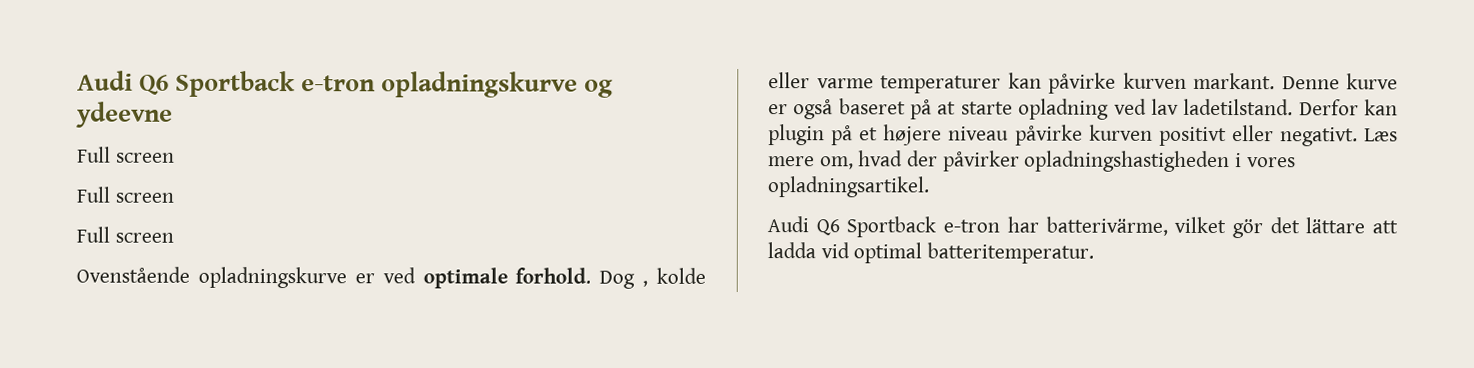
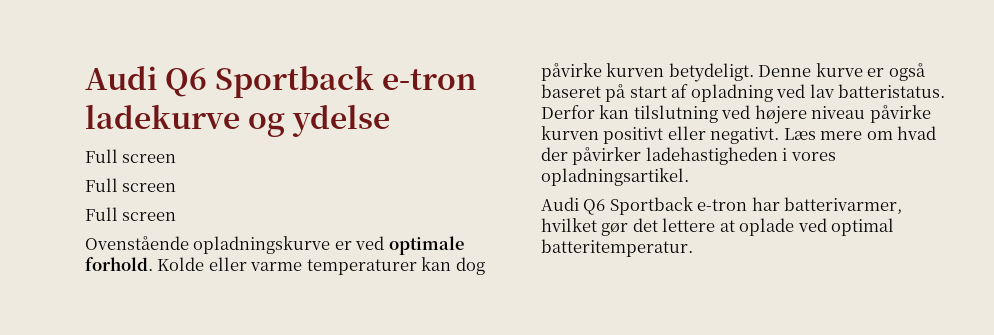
[77,70,613,98] [76,101,173,128] Audi Q6 Sportback e-tron opladningskurve og ydeevne -> [85,65,478,98] [85,104,391,137] Audi Q6 Sportback e-tron ladekurve og ydelse
[599,267,706,289] Dog , kolde -> [157,257,205,271] Kolde
[1048,72,1275,94] påvirke kurven markant. -> [455,257,485,275] [541,63,754,82] dog påvirke kurven betydeligt.
[937,101,1013,115] at starte -> [629,84,689,98] start af
[1183,98,1294,116] ladetilstand. -> [838,84,946,98] batteristatus.
[768,124,879,146] plugin på et -> [633,105,751,123] tilslutning ved
[819,156,854,170] om, -> [866,131,893,140] om
[1024,150,1231,173] opladningshastigheden -> [645,147,778,165] ladehastigheden
[1045,216,1398,239] [767,242,850,259] batterivärme, vilket gör det lättare att ladda vid -> [784,197,903,214] [541,218,827,236] batterivarmer, hvilket gør det lettere at oplade ved

